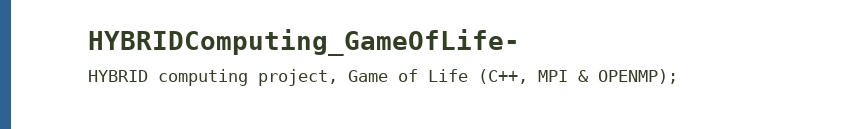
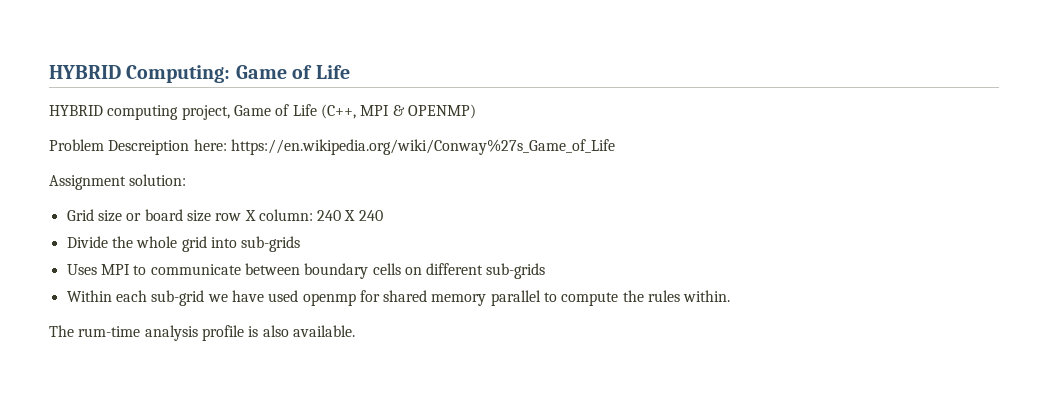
[88,29,520,56] HYBRIDComputing_GameOfLife- -> [49,65,350,83] HYBRID Computing: Game of Life
[598,69,678,84] OPENMP); -> [407,104,476,119] [49,139,615,155] [49,174,187,190] [66,209,383,222] [66,236,301,252] [66,263,546,279] [66,290,731,306] [49,325,355,341] OPENMP) // Problem Descreiption here: https://en.wikipedia.org/wiki/Conway%27s_Game_of_Life // Assignment solution: // Grid size or board size row X column: 240 X 240 // Divide the whole grid into sub-grids // Uses MPI to communicate between boundary cells on different sub-grids // Within each sub-grid we have used openmp for shared memory parallel to compute the rules within. // The rum-time analysis profile is also available.

